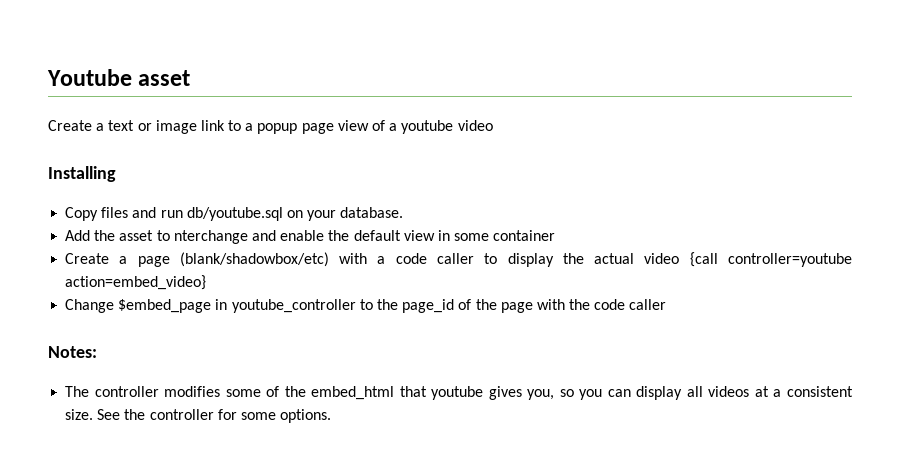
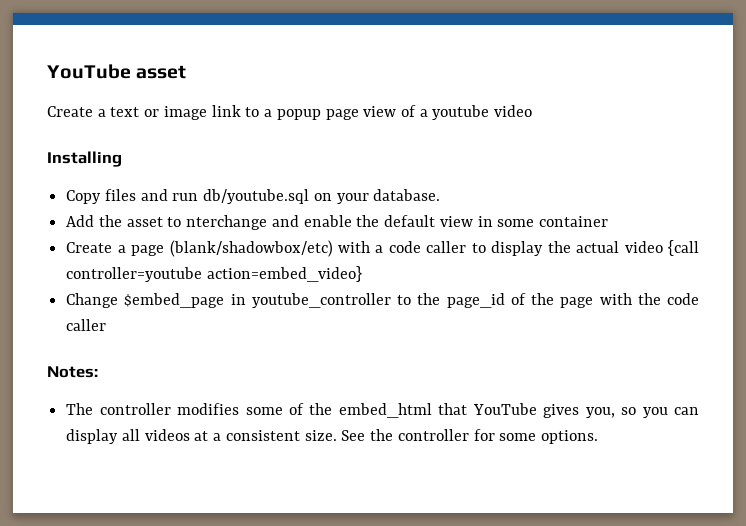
[47,69,132,86] Youtube -> [47,64,131,79] YouTube
[431,386,484,400] youtube -> [472,403,537,415] YouTube

